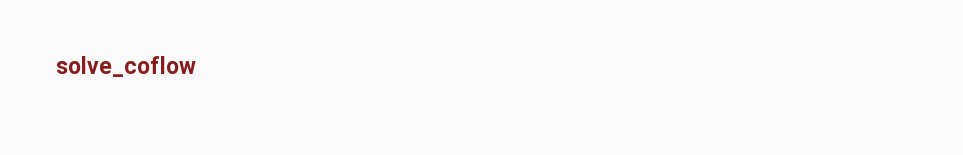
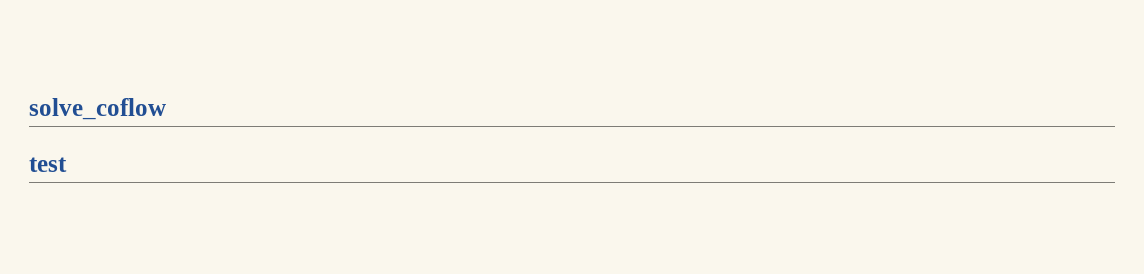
(196, 66) none -> [29,157,67,172] // test

